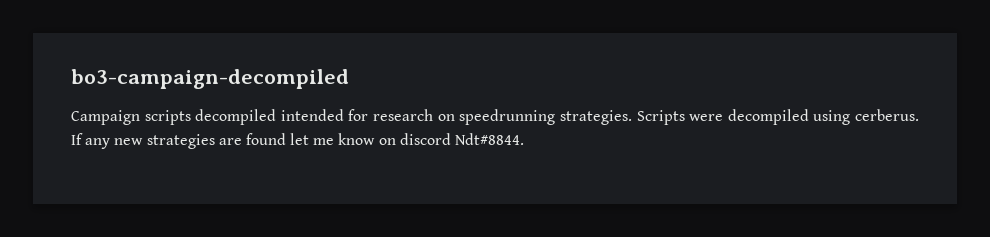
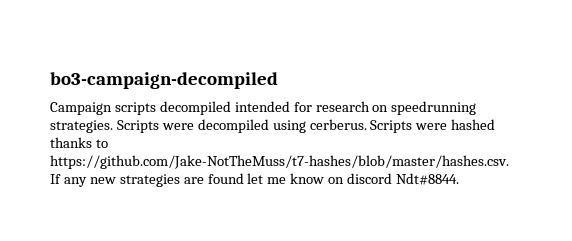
(920, 115) none -> [370,119,496,133] [50,137,108,148] [50,155,509,169] Scripts were hashed thanks to https://github.com/Jake-NotTheMuss/t7-hashes/blob/master/hashes.csv.

